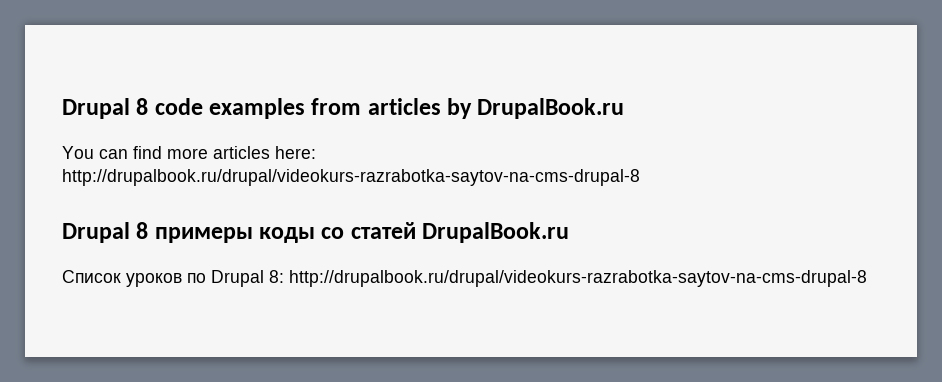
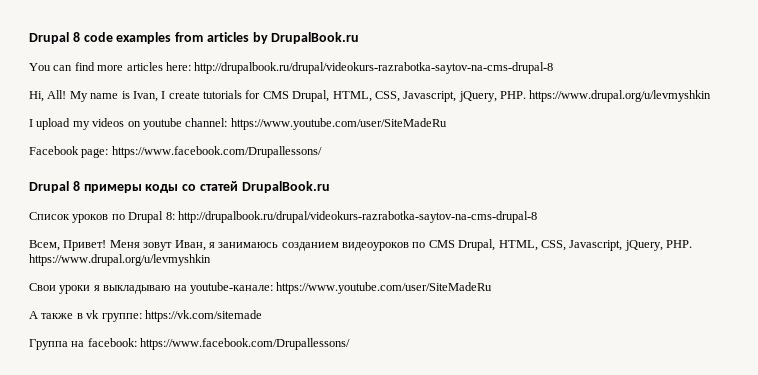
(640, 177) none -> [29,90,712,102] [29,118,447,130] [29,146,322,158] // Hi, All! My name is Ivan, I create tutorials for CMS Drupal, HTML, CSS, Javascript, jQuery, PHP. https://www.drupal.org/u/levmyshkin // I upload my videos on youtube channel: https://www.youtube.com/user/SiteMadeRu // Facebook page: https://www.facebook.com/Drupallessons/
(867, 278) none -> [29,239,692,251] [29,254,211,266] [29,282,493,294] [29,310,262,322] [29,338,351,350] // Всем, Привет! Меня зовут Иван, я занимаюсь созданием видеоуроков по CMS Drupal, HTML, CSS, Javascript, jQuery, PHP. https://www.drupal.org/u/levmyshkin // Свои уроки я выкладываю на youtube-канале: https://www.youtube.com/user/SiteMadeRu // А также в vk группе: https://vk.com/sitemade // Группа на facebook: https://www.facebook.com/Drupallessons/

